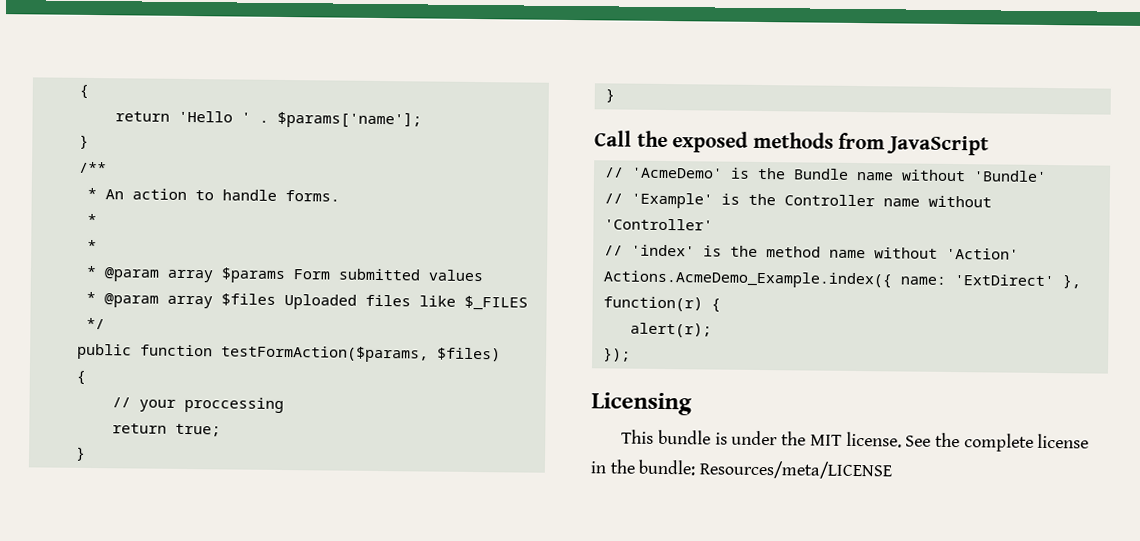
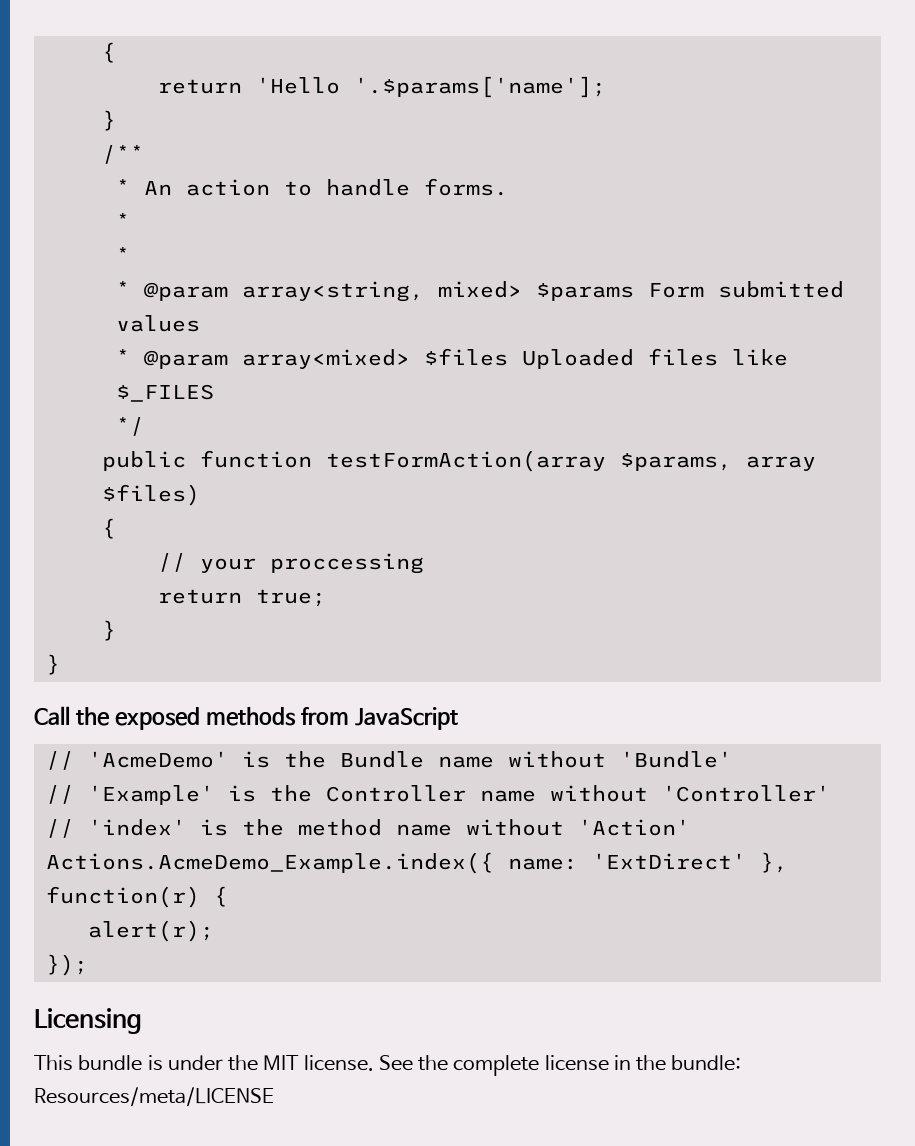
[240,110,422,129] ' . $params['name']; -> [353,76,606,98] '.$params['name'];
[166,269,213,283] array -> [241,281,522,302] array<string, mixed>
[166,295,213,309] array -> [241,349,410,369] array<mixed>
[220,345,429,363] testFormAction($params, -> [325,450,816,472] testFormAction(array $params, array

